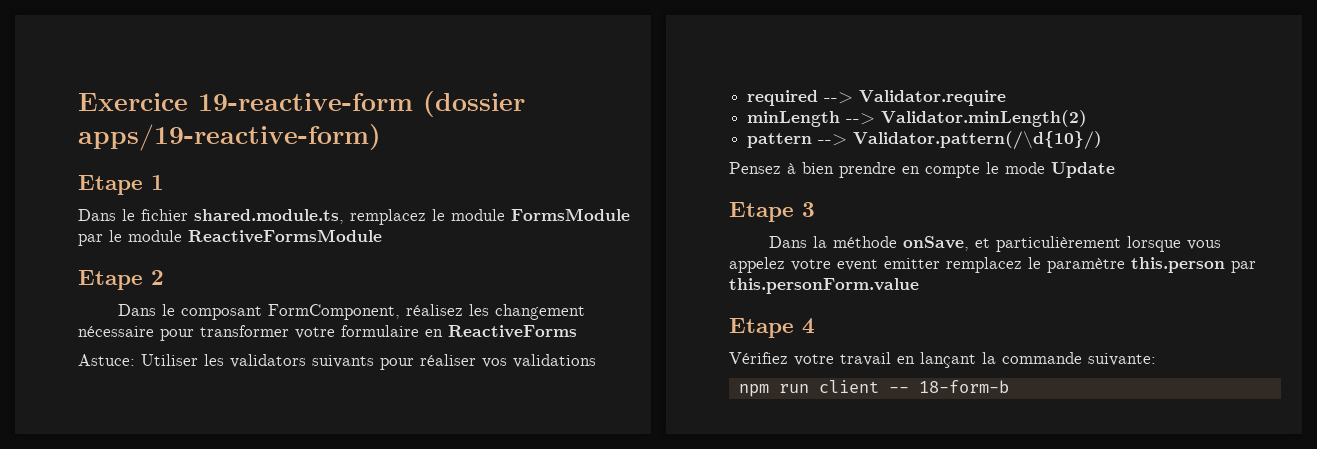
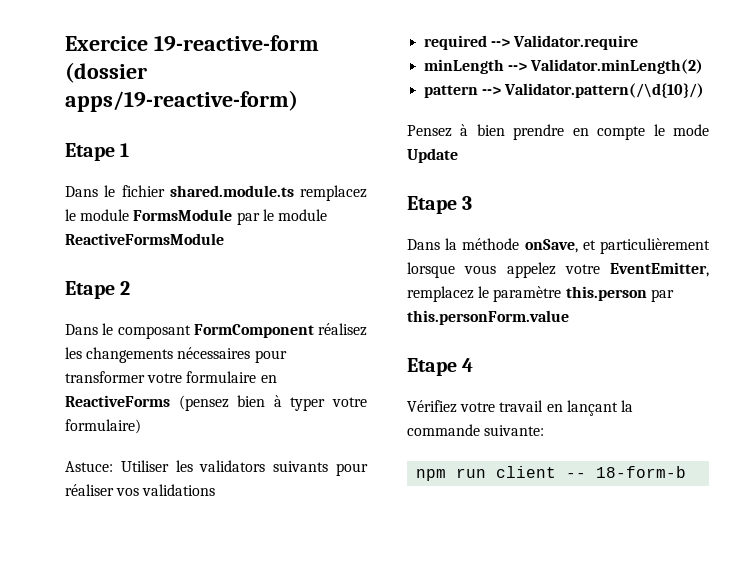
[194,209,344,224] shared.module.ts, -> [169,185,294,197] shared.module.ts
[267,304,400,320] FormComponent, -> [193,324,314,338] FormComponent
[494,304,585,320] [78,326,154,337] changement nécessaire -> [86,347,251,363] changements nécessaires
(577, 331) none -> [178,395,367,411] [65,419,141,434] (pensez bien à typer votre formulaire)
[837,258,940,271] event emitter -> [610,262,709,277] EventEmitter,

